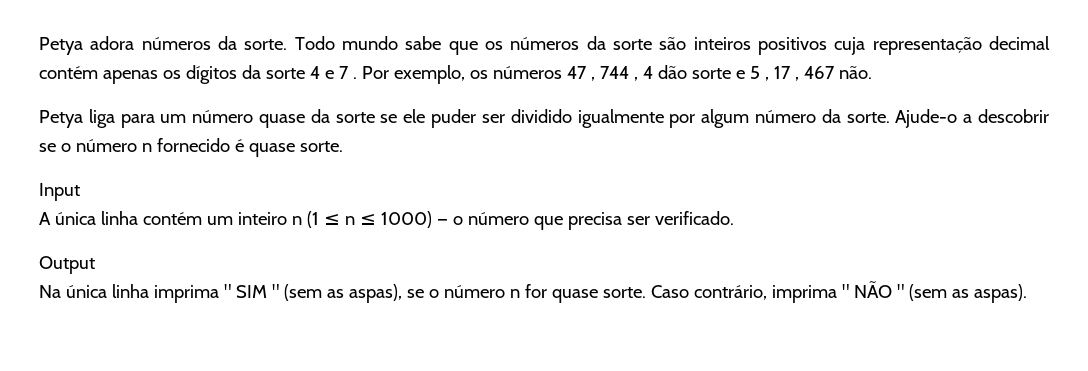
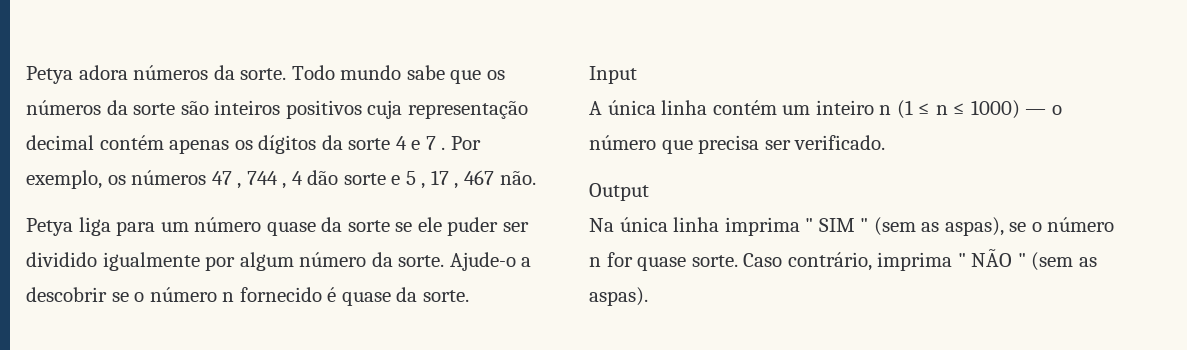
(295, 150) none -> [396,287,418,302] da

